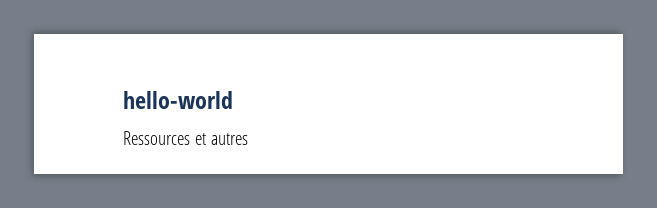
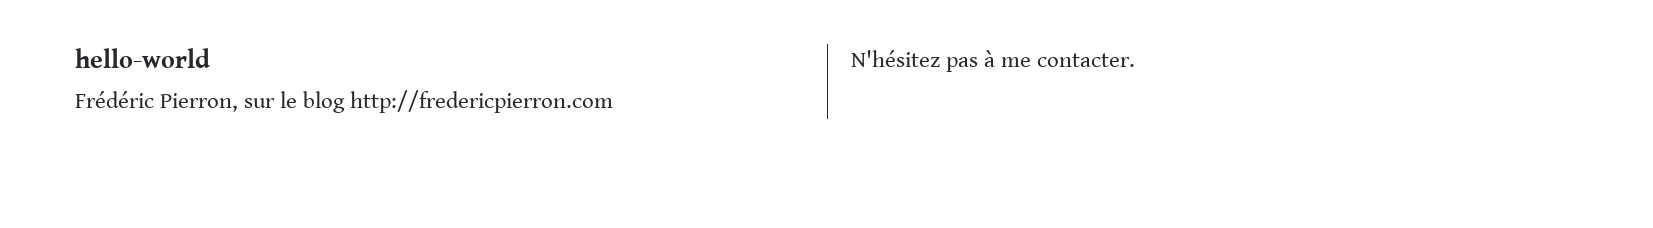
[123,131,248,145] Ressources et autres -> [75,90,614,113] [851,50,1136,72] Frédéric Pierron, sur le blog http://fredericpierron.com // N'hésitez pas à me contacter.

